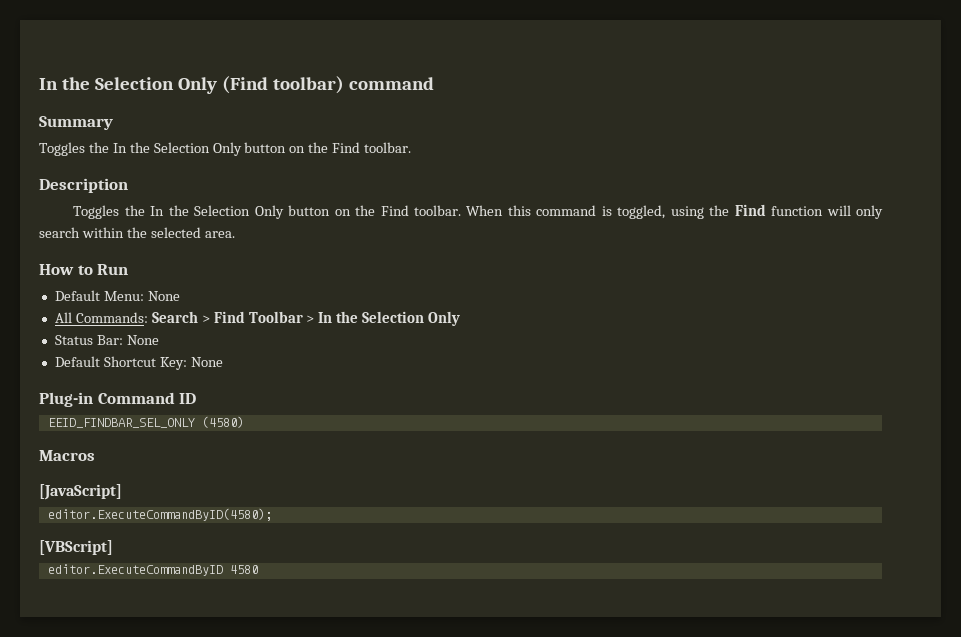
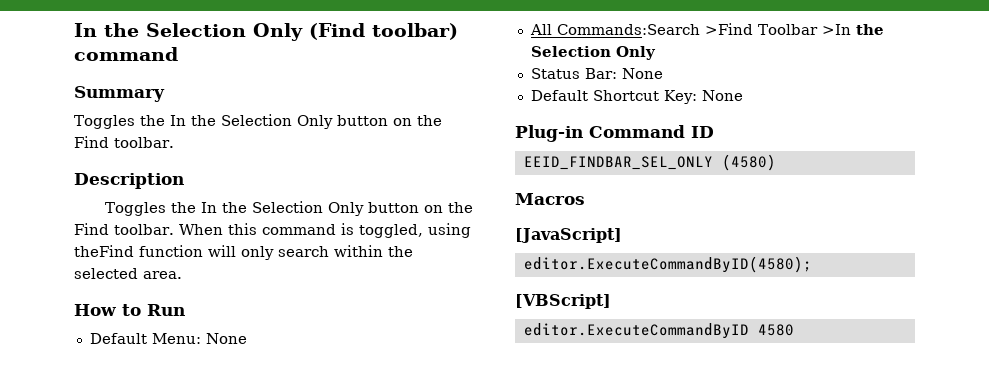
[709,204,766,216] the Find -> [74,245,134,257] theFind
[75,311,333,323] Commands: Search > Find Toolbar > In -> [556,23,851,35] Commands:Search >Find Toolbar >In

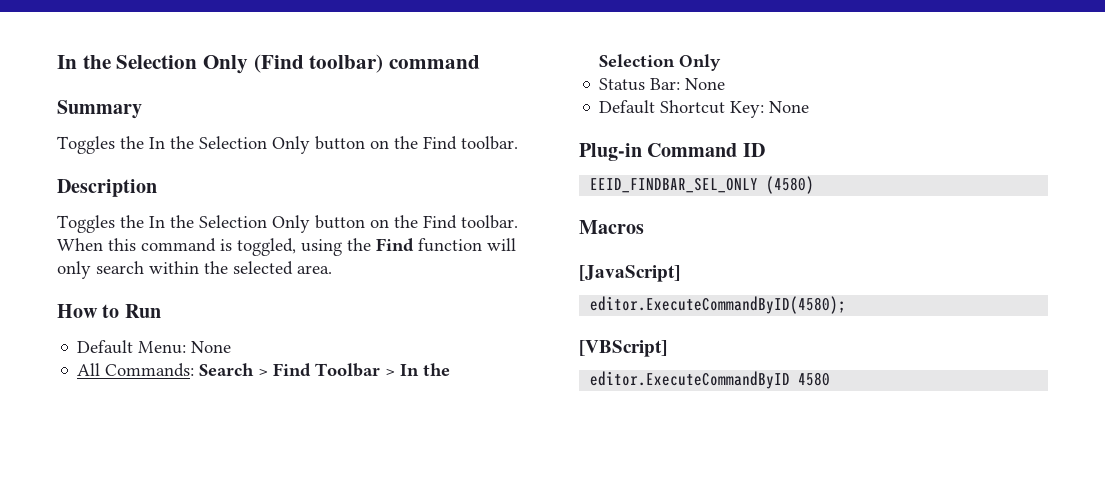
[74,245,134,257] theFind -> [347,238,414,252] the Find
[556,23,851,35] Commands:Search >Find Toolbar >In -> [105,363,420,377] Commands: Search > Find Toolbar > In

